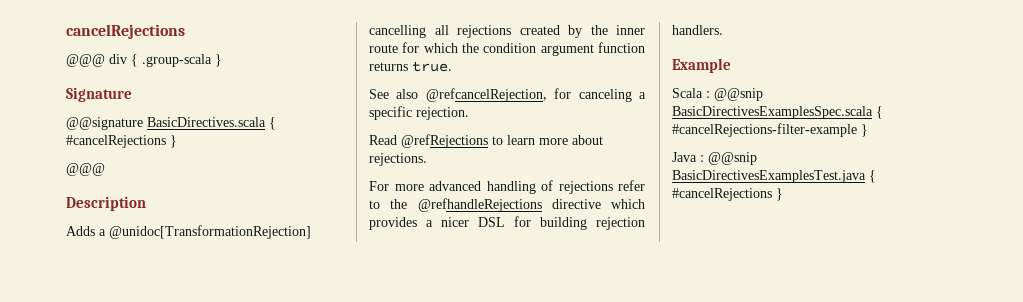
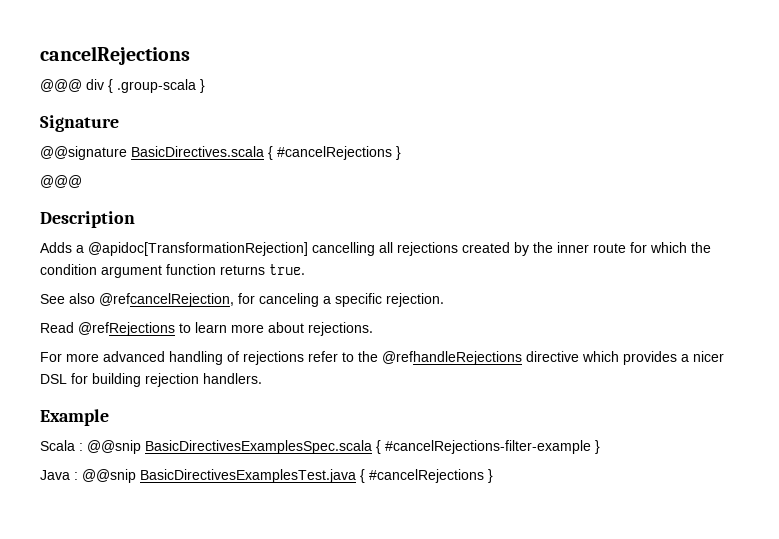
[109,225,311,239] @unidoc[TransformationRejection] -> [88,242,308,256] @apidoc[TransformationRejection]

